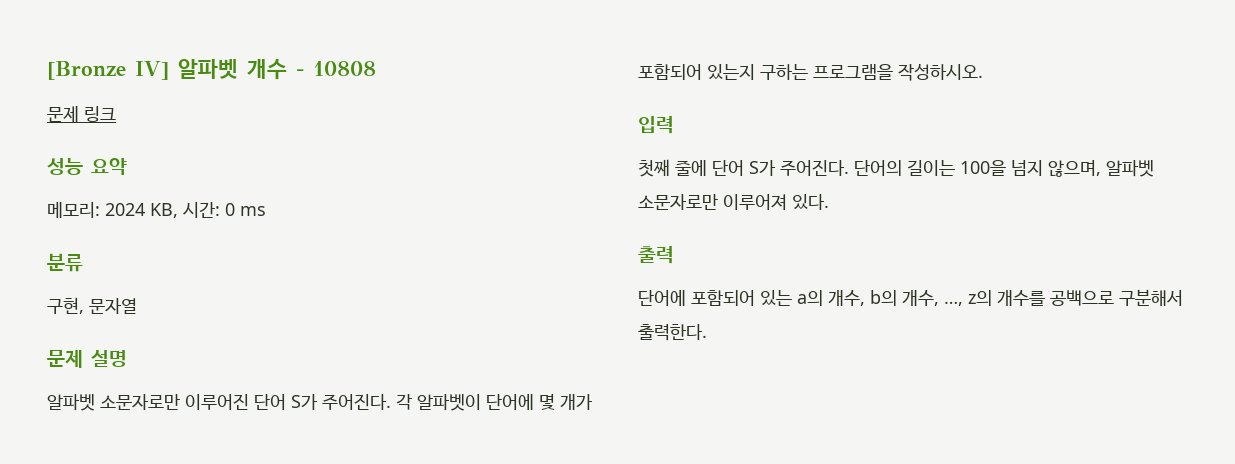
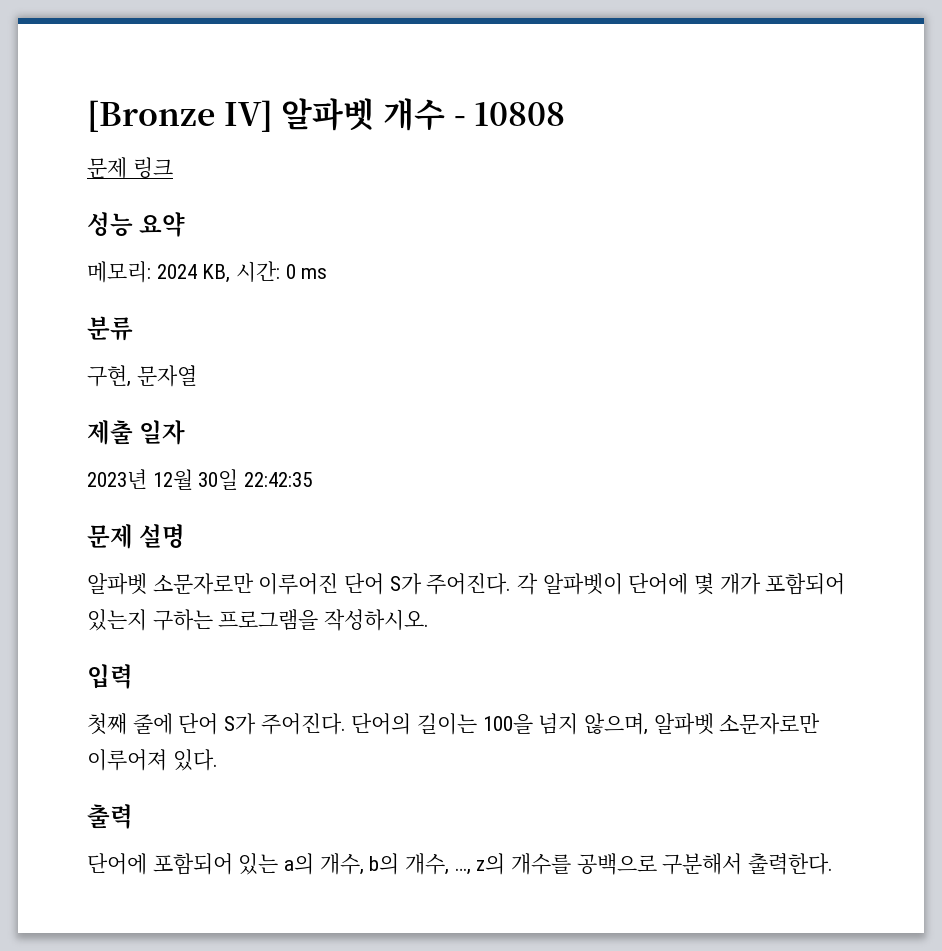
(137, 306) none -> [87,420,186,445] [87,469,313,490] // 제출 일자 // 2023년 12월 30일 22:42:35

